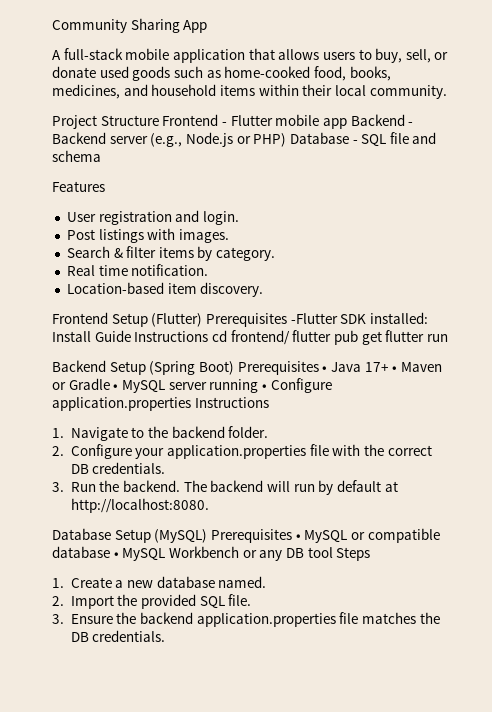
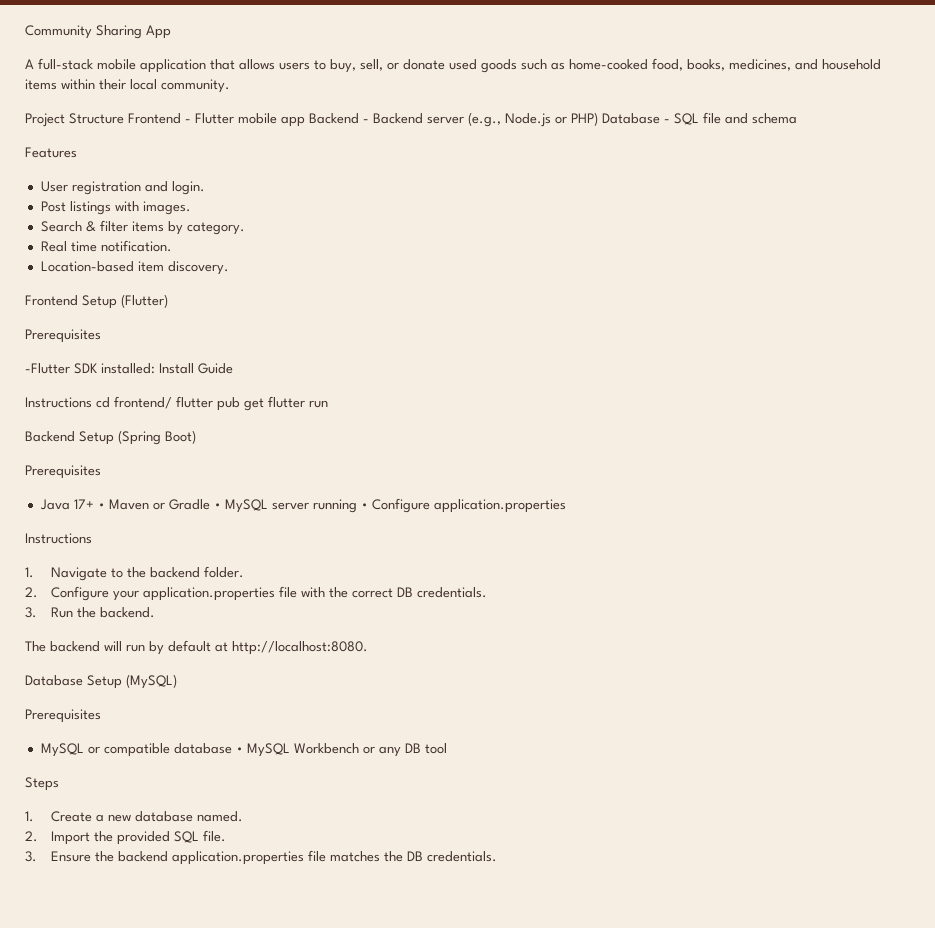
[205,313,287,327] Prerequisites -> [25,329,101,343] // Prerequisites //
(131, 336) none -> (233, 368) //
[237,361,328,375] Prerequisites • -> [25,465,101,479] // Prerequisites //
(191, 404) none -> (566, 506) //
(181, 486) none -> (156, 612) //
[210,529,301,543] Prerequisites • -> [25,709,101,723] // Prerequisites //
(333, 552) none -> (447, 748) //

